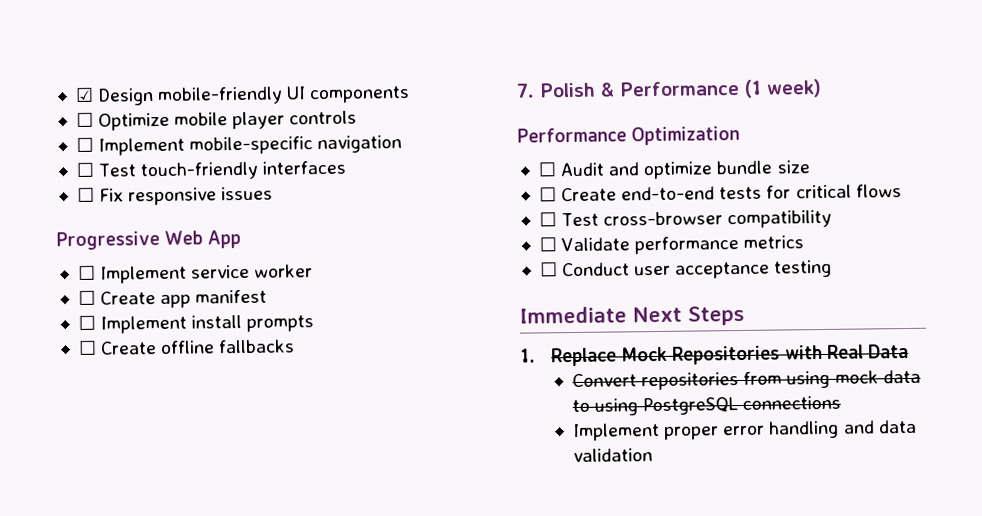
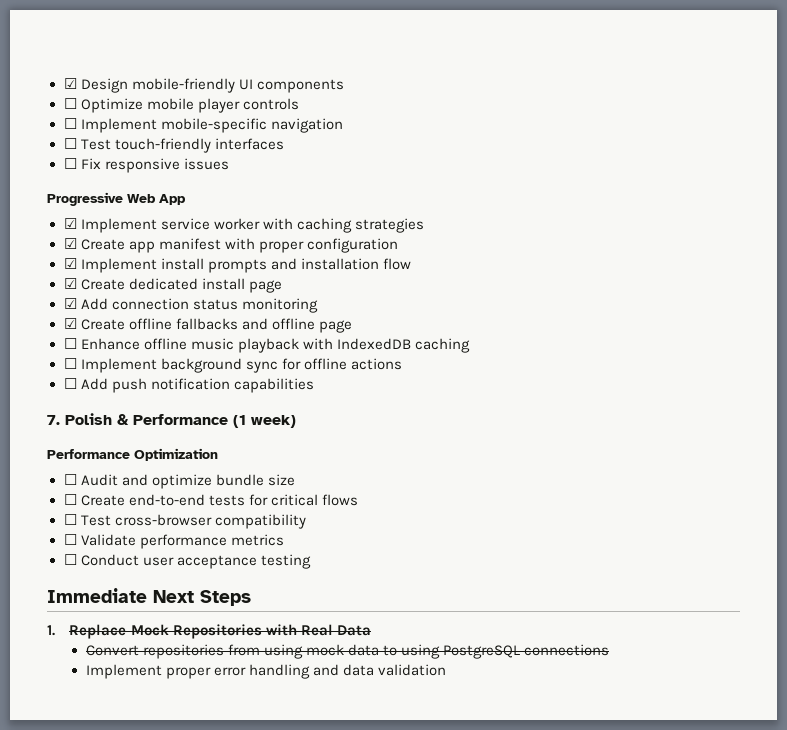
[77,265,96,280] ☐ -> [63,218,77,229] ☑
[77,290,96,305] // ☐ -> [262,218,424,233] [63,238,77,249] with caching strategies // ☑
[77,314,315,334] [77,339,296,355] // ☐ Implement install prompts // ☐ Create offline fallbacks -> [224,238,398,253] [63,258,411,273] [63,278,282,293] [63,298,318,313] [63,318,352,333] [63,338,470,353] [63,358,402,373] [63,378,314,393] with proper configuration // ☑ Implement install prompts and installation flow // ☑ Create dedicated install page // ☑ Add connection status monitoring // ☑ Create offline fallbacks and offline page // ☐ Enhance offline music playback with IndexedDB caching // ☐ Implement background sync for offline actions // ☐ Add push notification capabilities

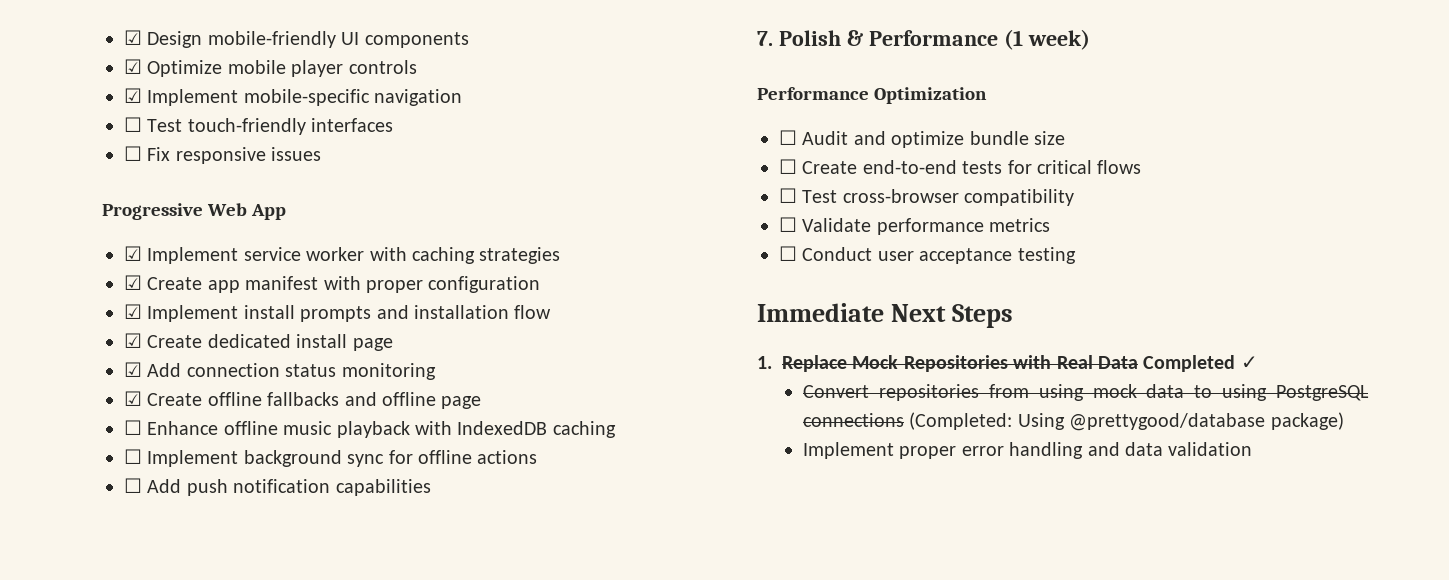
[63,98,77,109] ☐ -> [124,59,142,74] ☑
[63,118,77,129] ☐ -> [124,88,142,103] ☑
(371, 630) none -> [1143,355,1258,372] Completed ✓
(610, 650) none -> [909,412,1344,431] (Completed: Using @prettygood/database package)

